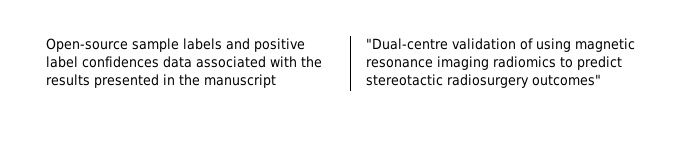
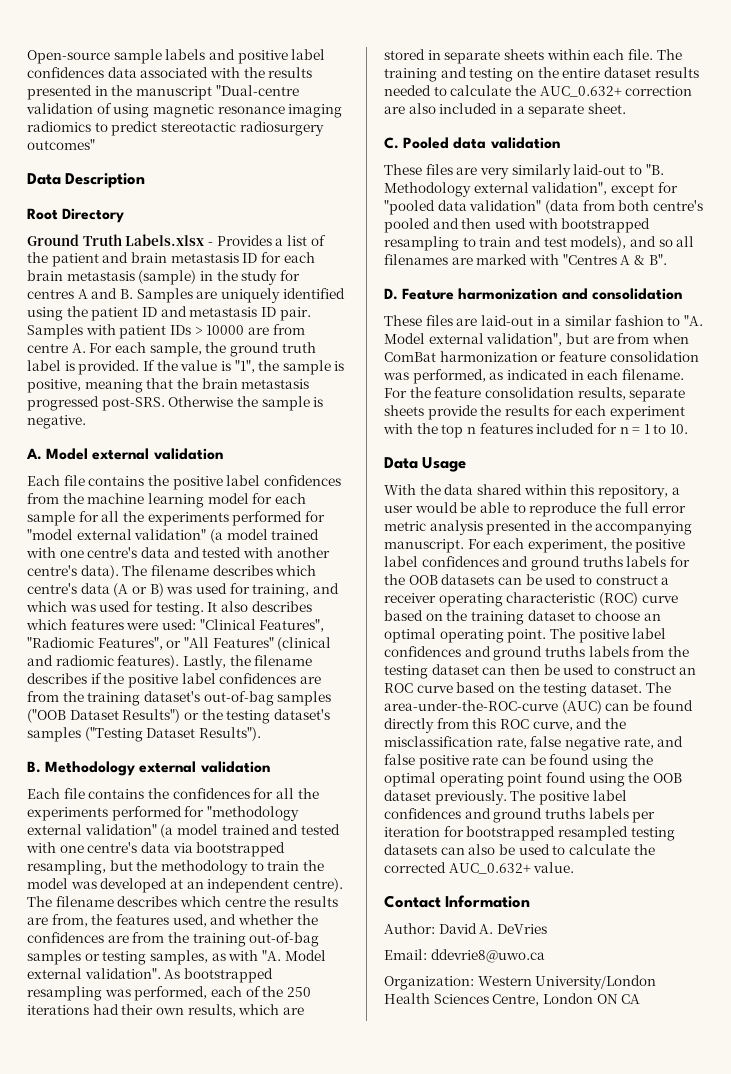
(601, 80) none -> [27,173,146,188] [27,208,125,223] [27,234,326,246] [27,252,315,267] [27,270,300,285] [27,288,345,303] [27,306,311,321] [27,324,305,339] [27,342,316,357] [27,360,345,375] [27,378,310,393] [27,396,324,411] [27,415,86,429] [26,448,223,460] [27,475,341,490] [27,493,306,508] [27,511,325,526] [27,529,320,543] [26,547,330,558] [27,565,317,579] [27,583,339,598] [26,601,312,616] [26,619,325,632] [27,637,332,651] [27,655,313,670] [27,673,321,688] [27,691,332,706] [27,709,330,724] [27,727,261,742] [27,761,270,776] [27,788,319,799] [27,806,299,821] [27,824,340,838] [26,842,286,857] [27,860,324,875] [27,878,343,893] [27,896,338,907] [27,914,318,927] [27,932,320,947] [27,950,326,965] [27,968,273,983] [27,986,311,1001] [27,1004,304,1017] [384,49,682,64] [384,67,699,82] [384,85,693,97] [384,103,626,118] [384,137,560,149] [384,164,664,179] [384,182,678,197] [384,200,703,215] [384,218,651,233] [384,236,695,251] [384,254,667,265] [384,288,682,300] [384,315,703,326] [384,333,689,346] [384,351,699,362] [383,369,684,384] [384,387,686,402] [384,405,685,420] [383,423,689,438] [384,457,467,472] [384,484,680,499] [384,502,687,517] [384,520,693,535] [384,538,686,553] [384,556,690,571] [384,574,670,585] [384,592,678,607] [384,610,661,625] [384,628,667,643] [384,646,689,661] [384,664,697,679] [384,682,671,697] [384,700,693,714] [384,718,626,733] [384,736,684,751] [384,754,653,769] [384,772,682,787] [384,790,627,805] [384,808,656,823] [384,826,675,841] [384,844,655,855] [384,862,575,874] [384,895,531,908] [384,923,547,934] [384,949,545,963] [384,975,657,990] [384,993,641,1006] // Data Description // Root Directory // Ground Truth Labels.xlsx - Provides a list of the patient and brain metastasis ID for each brain metastasis (sample) in the study for centres A and B. Samples are uniquely identified using the patient ID and metastasis ID pair. Samples with patient IDs > 10000 are from centre A. For each sample, the ground truth label is provided. If the value is "1", the sample is positive, meaning that the brain metastasis progressed post-SRS. Otherwise the sample is negative. // A. Model external validation // Each file contains the positive label confidences from the machine learning model for each sample for all the experiments performed for "model external validation" (a model trained with one centre's data and tested with another centre's data). The filename describes which centre's data (A or B) was used for training, and which was used for testing. It also describes which features were used: "Clinical Features", "Radiomic Features", or "All Features" (clinical and radiomic features). Lastly, the filename describes if the positive label confidences are from the training dataset's out-of-bag samples ("OOB Dataset Results") or the testing dataset's samples ("Testing Dataset Results"). // B. Methodology external validation // Each file contains the confidences for all the experiments performed for "methodology external validation" (a model trained and tested with one centre's data via bootstrapped resampling, but the methodology to train the model was developed at an independent centre). The filename describes which centre the results are from, the features used, and whether the confidences are from the training out-of-bag samples or testing samples, as with "A. Model external validation". As bootstrapped resampling was performed, each of the 250 iterations had their own results, which are stored in separate sheets within each file. The training and testing on the entire dataset results needed to calculate the AUC_0.632+ correction are also included in a separate sheet. // C. Pooled data validation // These files are very similarly laid-out to "B. Methodology external validation", except for "pooled data validation" (data from both centre's pooled and then used with bootstrapped resampling to train and test models), and so all filenames are marked with "Centres A & B". // D. Feature harmonization and consolidation // These files are laid-out in a similar fashion to "A. Model external validation", but are from when ComBat harmonization or feature consolidation was performed, as indicated in each filename. For the feature consolidation results, separate sheets provide the results for each experiment with the top n features included for n = 1 to 10. // Data Usage // With the data shared within this repository, a user would be able to reproduce the full error metric analysis presented in the accompanying manuscript. For each experiment, the positive label confidences and ground truths labels for the OOB datasets can be used to construct a receiver operating characteristic (ROC) curve based on the training dataset to choose an optimal operating point. The positive label confidences and ground truths labels from the testing dataset can then be used to construct an ROC curve based on the testing dataset. The area-under-the-ROC-curve (AUC) can be found directly from this ROC curve, and the misclassification rate, false negative rate, and false positive rate can be found using the optimal operating point found using the OOB dataset previously. The positive label confidences and ground truths labels per iteration for bootstrapped resampled testing datasets can also be used to calculate the corrected AUC_0.632+ value. // Contact Information // Author: David A. DeVries // Email: ddevrie8@uwo.ca // Organization: Western University/London Health Sciences Centre, London ON CA

